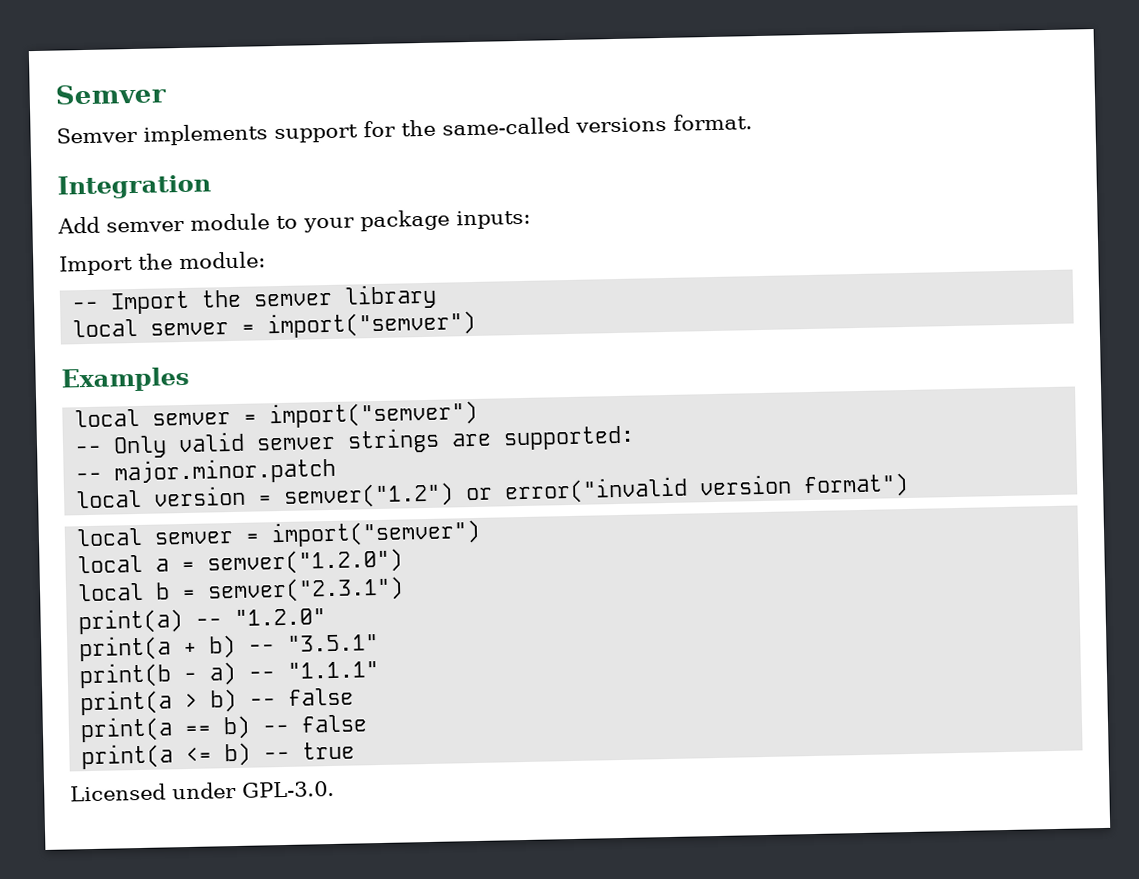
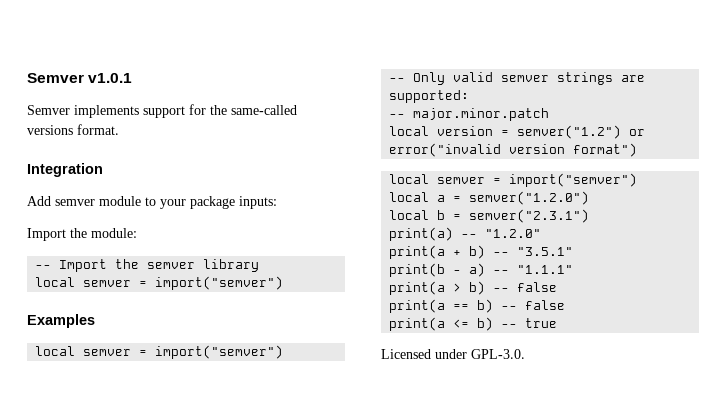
[55,83,166,105] Semver -> [27,73,133,83] Semver v1.0.1

